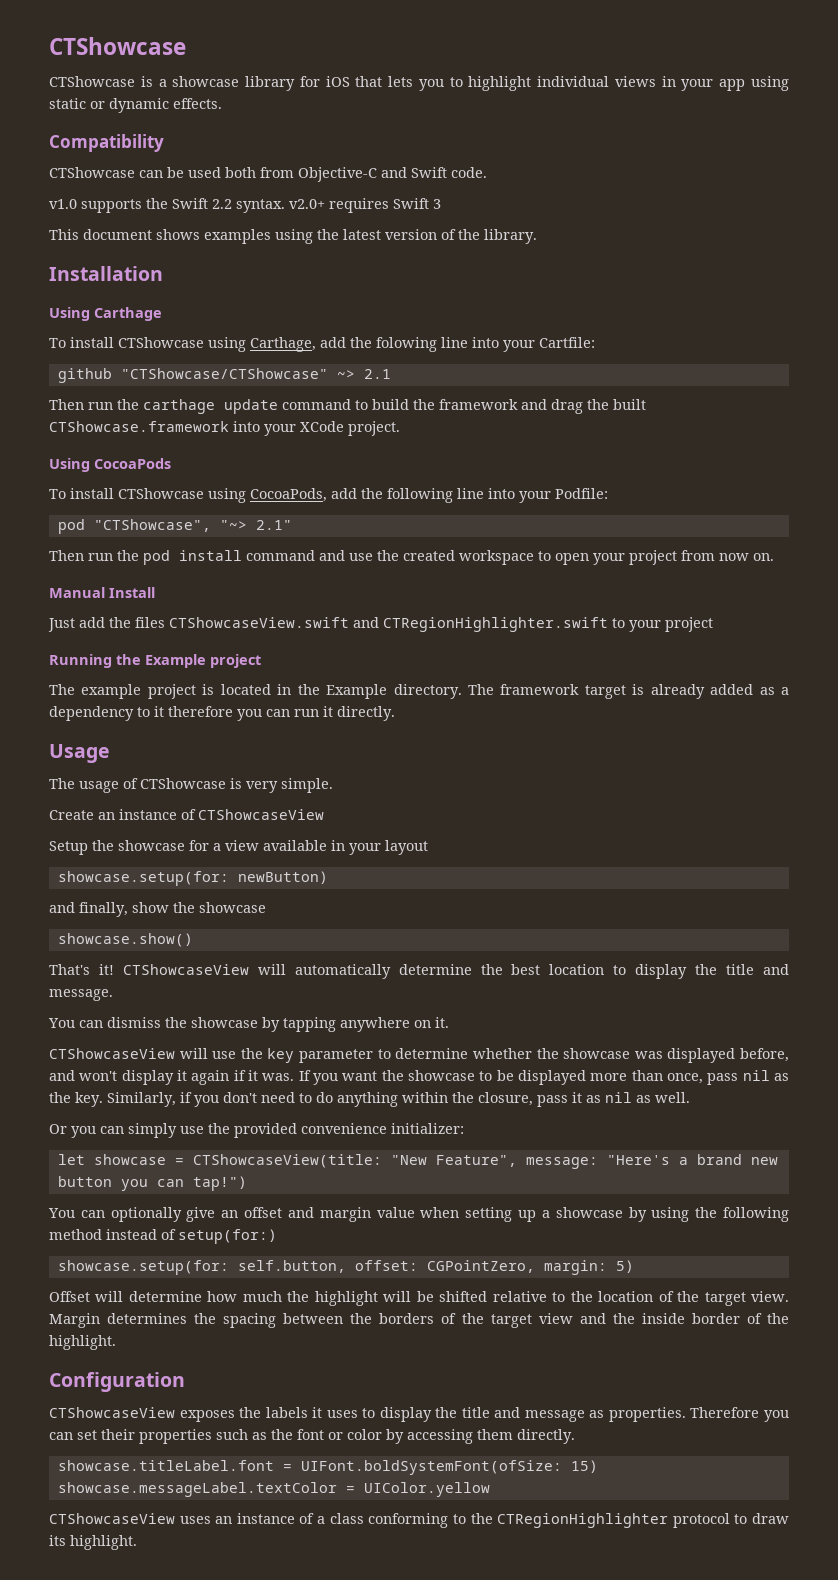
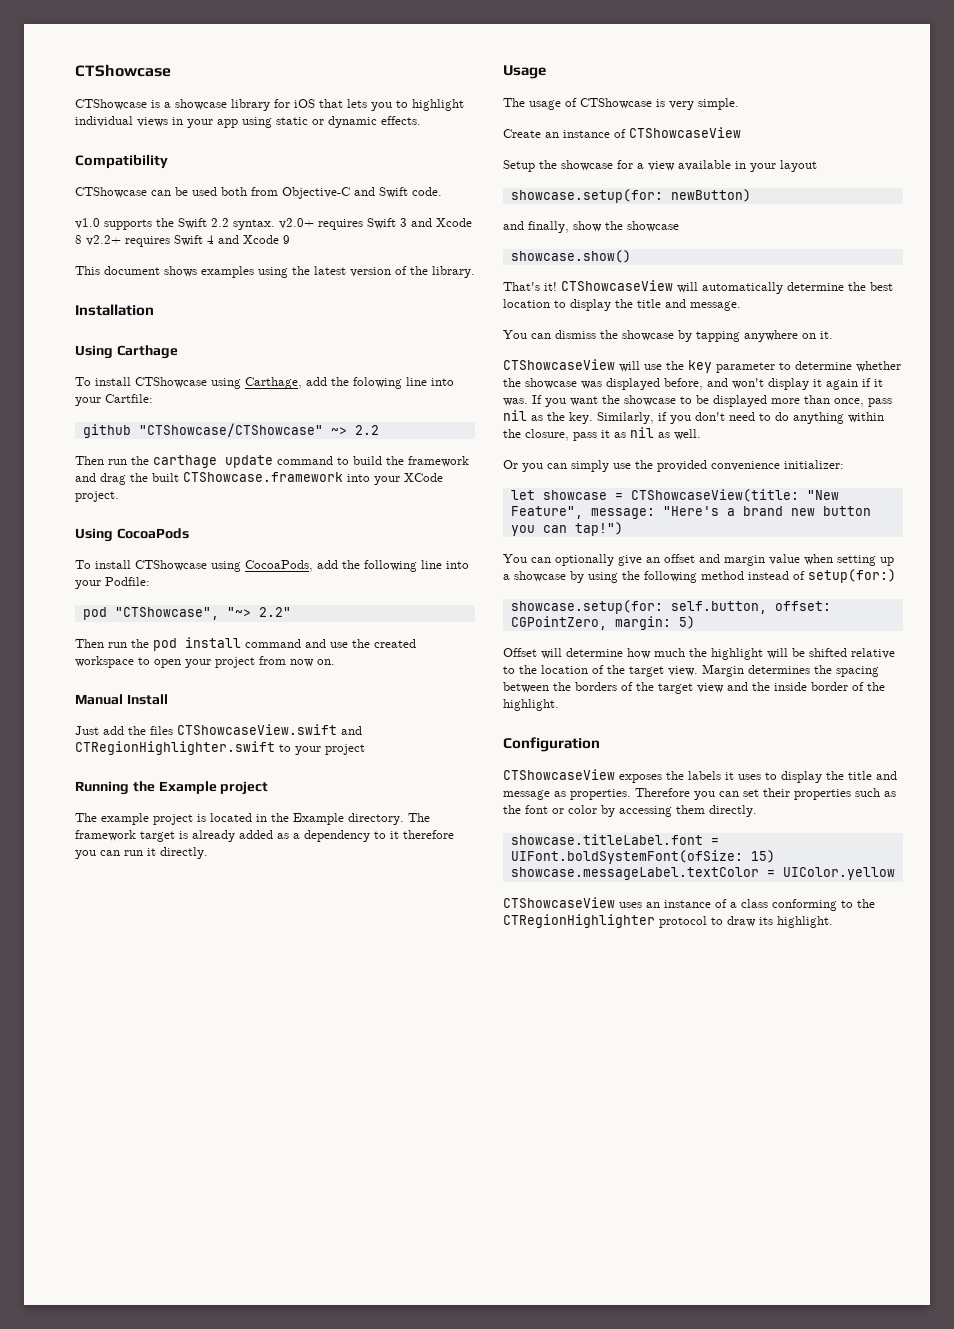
(441, 204) none -> [411,218,472,227] [75,235,290,247] and Xcode 8 v2.2+ requires Swift 4 and Xcode 9
[363,369,391,379] 2.1 -> [354,425,379,435] 2.2
[255,520,292,530] 2.1" -> [258,607,291,617] 2.2"

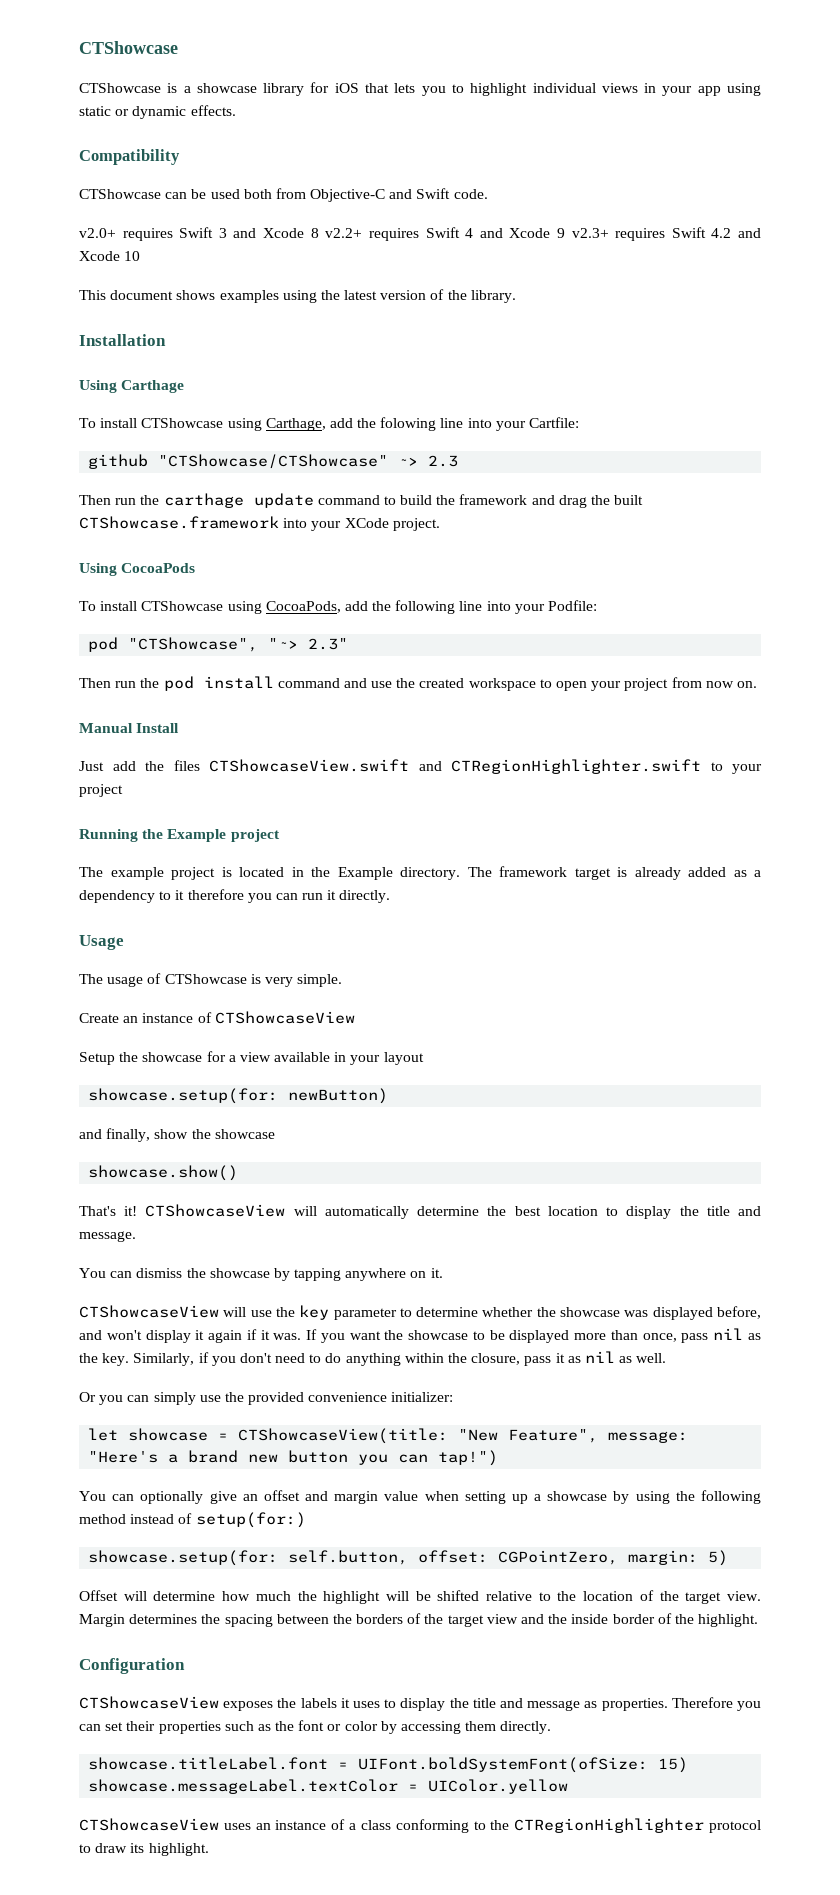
[75,218,275,230] v1.0 supports the Swift 2.2 syntax. -> (488, 194) none
(290, 239) none -> [571,227,761,241] [79,251,141,261] v2.3+ requires Swift 4.2 and Xcode 10
[354,425,379,435] 2.2 -> [428,455,459,467] 2.3
[258,607,291,617] 2.2" -> [308,638,349,650] 2.3"

